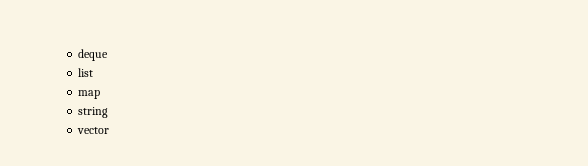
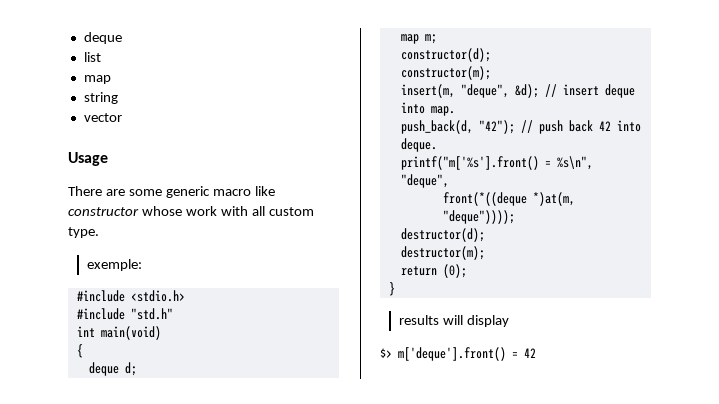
(110, 130) none -> [68,152,108,166] [68,186,275,198] [68,206,314,216] [68,227,99,238] [87,259,143,271] [76,290,185,302] [76,308,173,320] [76,326,161,340] [76,344,83,358] [88,362,137,376] [400,34,437,44] [400,48,491,62] [400,66,491,80] [400,84,635,98] [400,102,455,116] [400,120,641,134] [400,138,437,152] [400,156,593,170] [400,174,449,188] [442,192,575,206] [442,210,515,224] [400,228,485,242] [400,246,485,260] [400,264,467,278] [388,282,395,296] [399,315,509,327] [380,347,536,361] // Usage // There are some generic macro like constructor whose work with all custom type. // exemple: // #include <stdio.h> // #include "std.h" // int main(void) // { // deque d; // map m; // constructor(d); // constructor(m); // insert(m, "deque", &d); // insert deque into map. // push_back(d, "42"); // push back 42 into deque. // printf("m['%s'].front() = %s\n", "deque", // front(*((deque *)at(m, "deque")))); // destructor(d); // destructor(m); // return (0); // } // results will display // $> m['deque'].front() = 42

